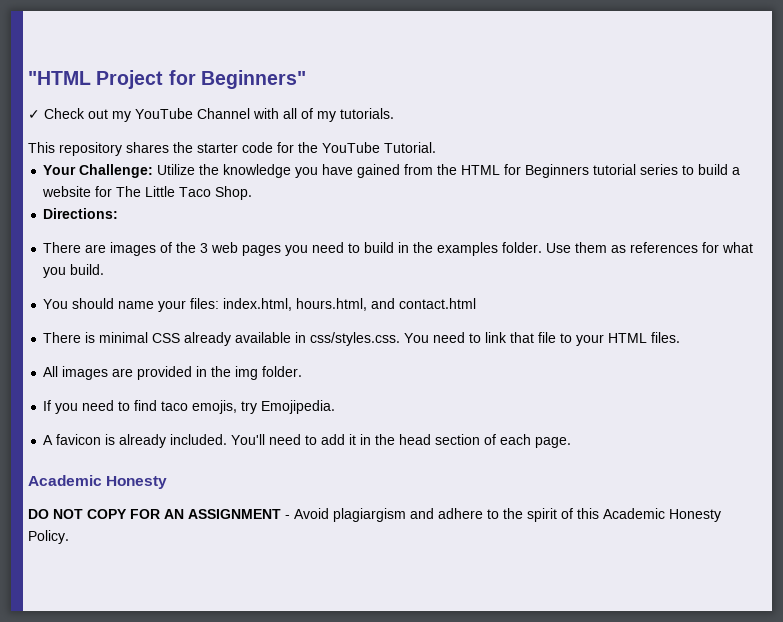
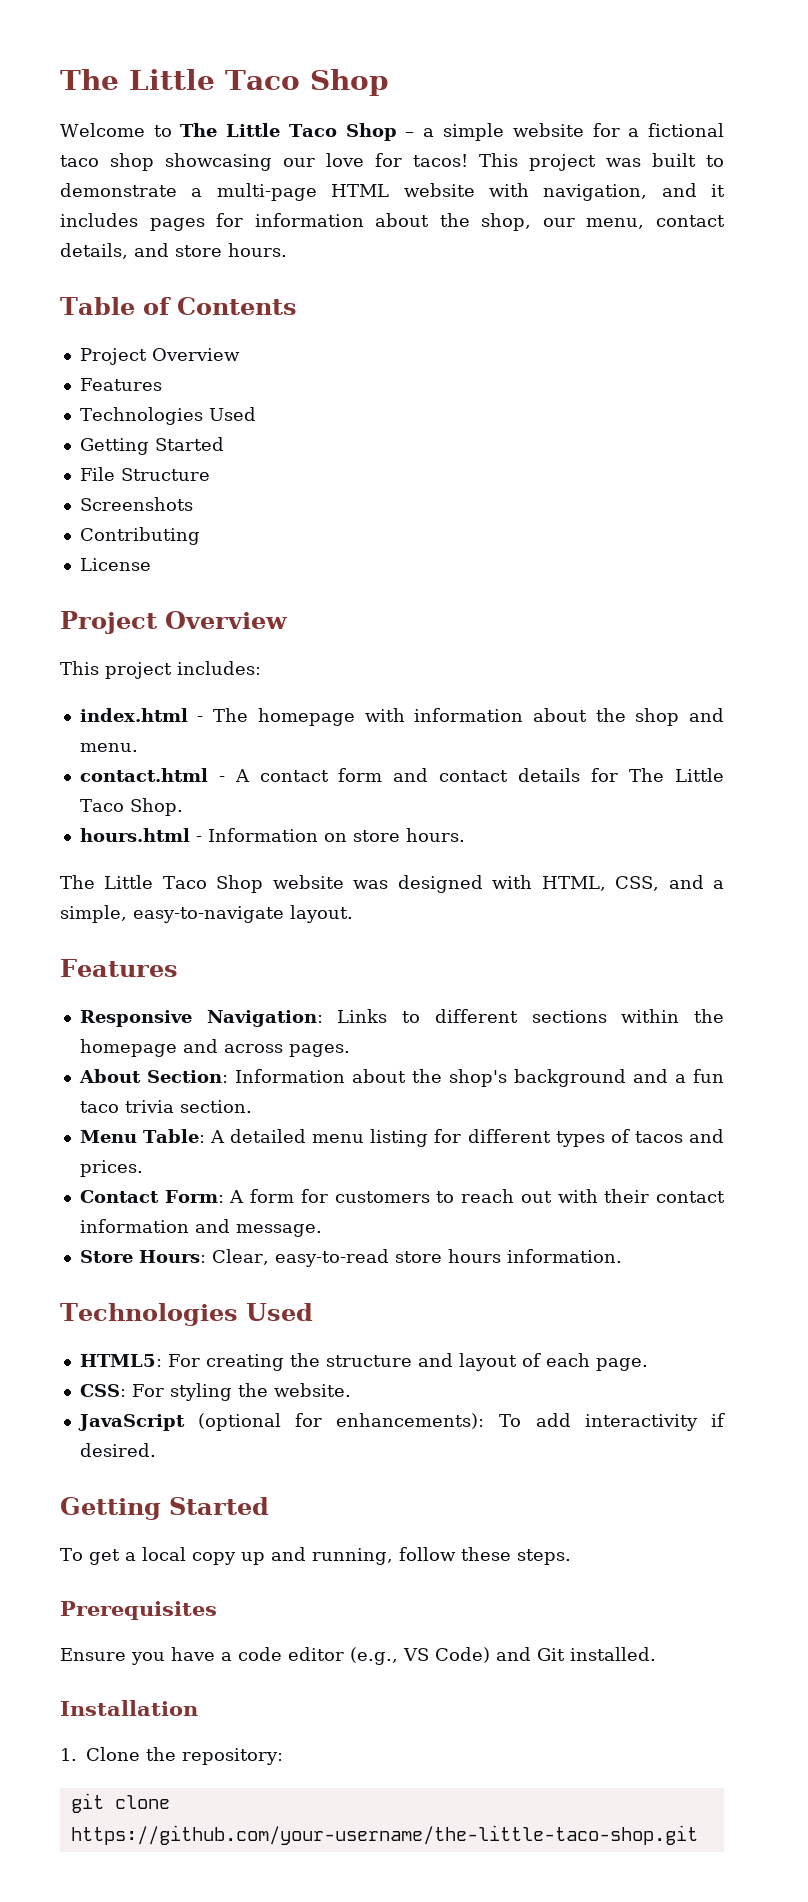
[28,70,306,89] [28,108,394,122] [28,142,436,156] [43,164,741,178] [42,186,92,197] "HTML Project for Beginners" // ✓ Check out my YouTube Channel with all of my tutorials. // This repository shares the starter code for the YouTube Tutorial. // Your Challenge: Utilize the knowledge you have gained from the HTML for Beginners tutorial series to build a website -> [60,69,389,96] [60,123,724,141] [60,153,724,171] [60,183,725,201] [60,213,725,231] [60,243,287,259] [60,297,297,315] [79,348,240,365] [79,378,162,391] [79,407,256,425] [79,437,224,455] [79,467,210,481] [79,497,193,511] [79,527,200,545] [79,558,151,571] [60,611,288,634] [60,661,261,679] [79,708,724,726] [79,743,138,752] [79,768,581,782] The Little Taco Shop // Welcome to The Little Taco Shop – a simple website for a fictional taco shop showcasing our love for tacos! This project was built to demonstrate a multi-page HTML website with navigation, and it includes pages for information about the shop, our menu, contact details, and store hours. // Table of Contents // Project Overview // Features // Technologies Used // Getting Started // File Structure // Screenshots // Contributing // License // Project Overview // This project includes: // index.html - The homepage with information about the shop and menu. // contact.html - A contact form and contact details
[43,208,119,219] [43,242,754,256] [43,264,105,278] [43,298,477,312] [43,332,681,346] [43,366,303,380] [43,400,336,414] [43,434,572,448] [28,475,168,489] [28,508,721,522] [28,530,69,544] Directions: // There are images of the 3 web pages you need to build in the examples folder. Use them as references for what you build. // You should name your files: index.html, hours.html, and contact.html // There is minimal CSS already available in css/styles.css. You need to link that file to your HTML files. // All images are provided in the img folder. // If you need to find taco emojis, try Emojipedia. // A favicon is already included. You'll need to add it in the head section of each page. // Academic Honesty // DO NOT COPY FOR AN ASSIGNMENT - Avoid plagiargism and adhere to the spirit of this Academic Honesty Policy. -> [79,828,465,842] [60,875,724,893] [60,905,353,923] [60,959,178,977] [79,1009,724,1027] [79,1039,350,1057] [78,1069,725,1087] [79,1100,252,1113] [79,1129,725,1147] [79,1160,143,1177] [79,1189,725,1203] [79,1219,322,1237] [79,1249,622,1267] [60,1303,313,1326] [79,1353,648,1371] [79,1383,351,1401] [77,1413,726,1431] [79,1443,156,1457] [60,1497,269,1520] [60,1547,571,1565] [60,1601,217,1620] [60,1647,656,1665] [60,1700,198,1716] [60,1747,283,1765] [70,1793,170,1813] [70,1825,698,1845] hours.html - Information on store hours. // The Little Taco Shop website was designed with HTML, CSS, and a simple, easy-to-navigate layout. // Features // Responsive Navigation: Links to different sections within the homepage and across pages. // About Section: Information about the shop's background and a fun taco trivia section. // Menu Table: A detailed menu listing for different types of tacos and prices. // Contact Form: A form for customers to reach out with their contact information and message. // Store Hours: Clear, easy-to-read store hours information. // Technologies Used // HTML5: For creating the structure and layout of each page. // CSS: For styling the website. // JavaScript (optional for enhancements): To add interactivity if desired. // Getting Started // To get a local copy up and running, follow these steps. // Prerequisites // Ensure you have a code editor (e.g., VS Code) and Git installed. // Installation // 1. Clone the repository: // git clone https://github.com/your-username/the-little-taco-shop.git

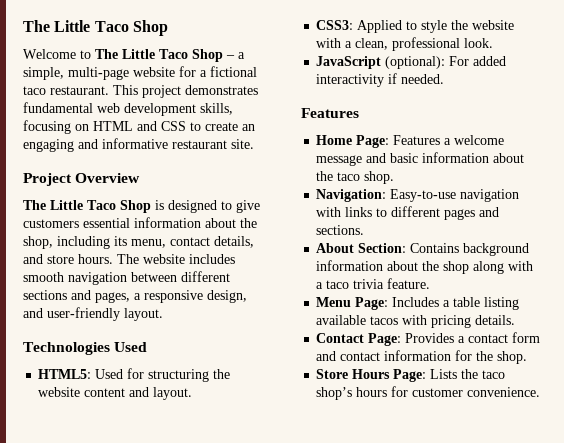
[442,123,504,141] simple -> [23,67,129,80] simple, multi-page
[110,153,724,171] [60,183,725,201] [60,213,244,231] shop showcasing our love for tacos! This project was built to demonstrate a multi-page HTML website with navigation, and it includes pages for -> [50,85,258,98] [23,102,233,116] [23,120,255,134] [23,138,254,152] [23,173,141,186] [23,200,260,213] [23,218,130,228] restaurant. This project demonstrates fundamental web development skills, focusing on HTML and CSS to create an engaging and informative restaurant site. // Project Overview // The Little Taco Shop is designed to give customers essential
[542,218,575,227] our -> [57,236,127,249] including its
[60,297,297,315] [79,348,240,365] [79,378,162,391] [79,407,256,425] [79,437,224,455] [79,467,210,481] [79,497,193,511] [79,527,200,545] [79,558,151,571] [60,611,288,634] [60,661,261,679] [79,708,724,726] [79,743,138,752] [79,768,724,782] [79,798,183,816] [79,828,465,842] [60,875,724,893] [60,905,353,923] [60,959,178,977] [79,1009,724,1027] [79,1039,350,1057] [78,1069,725,1087] [79,1100,252,1113] [79,1129,725,1147] [79,1160,143,1177] [79,1189,725,1203] [79,1219,322,1237] [79,1249,622,1267] [60,1303,313,1326] [79,1353,648,1371] [79,1383,351,1401] [77,1413,726,1431] [79,1443,156,1457] [60,1497,269,1520] [60,1547,571,1565] [60,1601,217,1620] [60,1647,656,1665] [60,1700,198,1716] [60,1747,283,1765] [70,1793,170,1813] [70,1825,698,1845] // Table of Contents // Project Overview // Features // Technologies Used // Getting Started // File Structure // Screenshots // Contributing // License // Project Overview // This project includes: // index.html - The homepage with information about the shop and menu. // contact.html - A contact form and contact details for The Little Taco Shop. // hours.html - Information on store hours. // The Little Taco Shop website was designed with HTML, CSS, and a simple, easy-to-navigate layout. // Features // Responsive Navigation: Links to different sections within the homepage and across pages. // About Section: Information about the shop's background and a fun taco trivia section. // Menu Table: A detailed menu listing for different types of tacos and prices. // Contact Form: A form for customers to reach out with their contact information and message. // Store Hours: Clear, easy-to-read store hours information. // Technologies Used // HTML5: For creating the structure and layout of each page. // CSS: For styling the website. // JavaScript (optional for enhancements): To add interactivity if desired. // Getting Started // To get a local copy up and running, follow these steps. // Prerequisites // Ensure you have a code editor (e.g., VS Code) and Git installed. // Installation // 1. Clone the repository: // git clone https://github.com/your-username/the-little-taco-shop.git -> [117,254,235,264] [23,271,230,285] [23,290,247,303] [23,307,163,321] [23,342,148,355] [38,368,231,382] [38,387,193,400] [316,20,515,33] [316,37,494,51] [316,56,507,69] [316,73,445,87] [301,108,359,118] [316,135,505,148] [316,152,525,166] [316,171,395,184] [316,189,520,202] [316,206,500,220] [316,225,365,235] [316,243,530,256] [316,260,534,274] [316,278,431,289] [316,297,520,310] [316,315,516,328] [316,332,541,346] [316,350,528,364] [316,369,506,382] [316,386,541,400] The website includes smooth navigation between different sections and pages, a responsive design, and user-friendly layout. // Technologies Used // HTML5: Used for structuring the website content and layout. // CSS3: Applied to style the website with a clean, professional look. // JavaScript (optional): For added interactivity if needed. // Features // Home Page: Features a welcome message and basic information about the taco shop. // Navigation: Easy-to-use navigation with links to different pages and sections. // About Section: Contains background information about the shop along with a taco trivia feature. // Menu Page: Includes a table listing available tacos with pricing details. // Contact Page: Provides a contact form and contact information for the shop. // Store Hours Page: Lists the taco shop’s hours for customer convenience.

